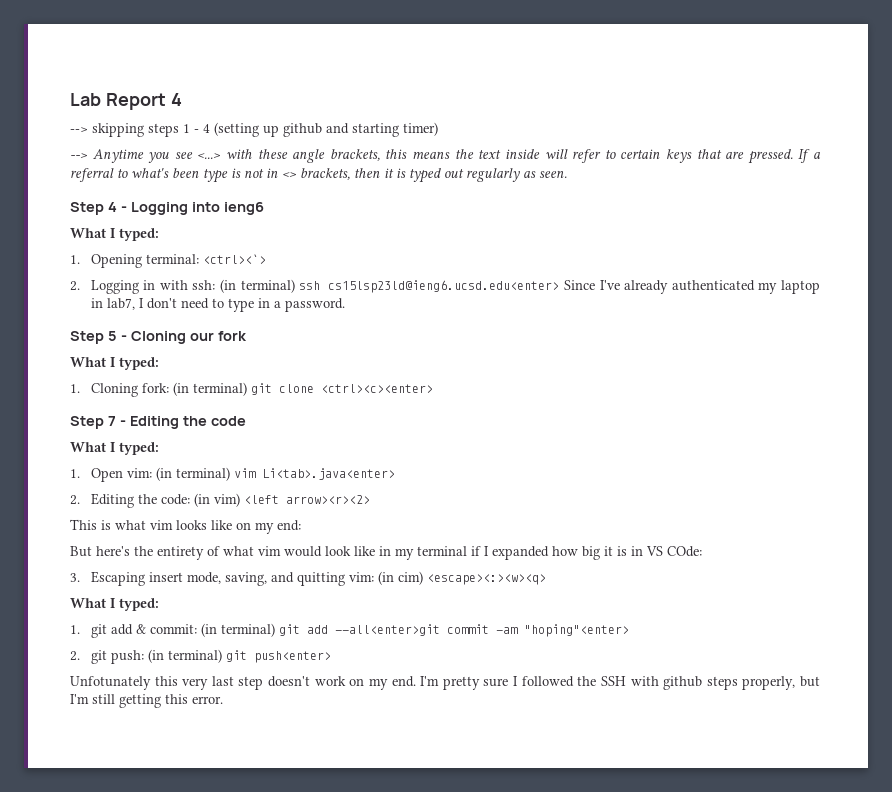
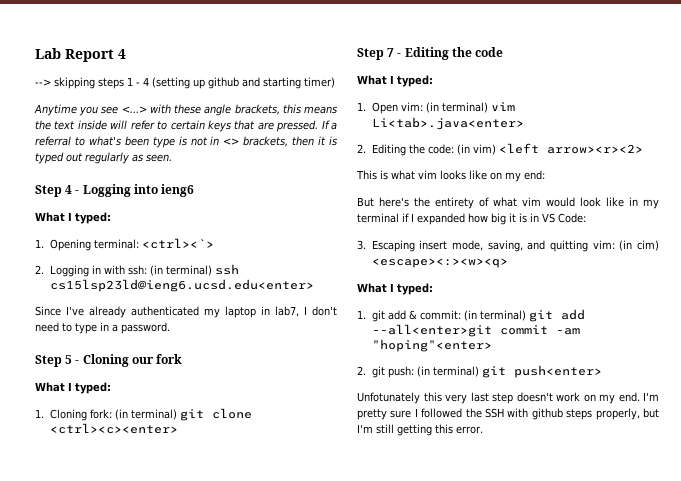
[70,153,88,159] --> -> (335, 82) none
(560, 286) none -> (314, 285) //
[667,546,702,557] COde: -> [558,213,586,223] Code:

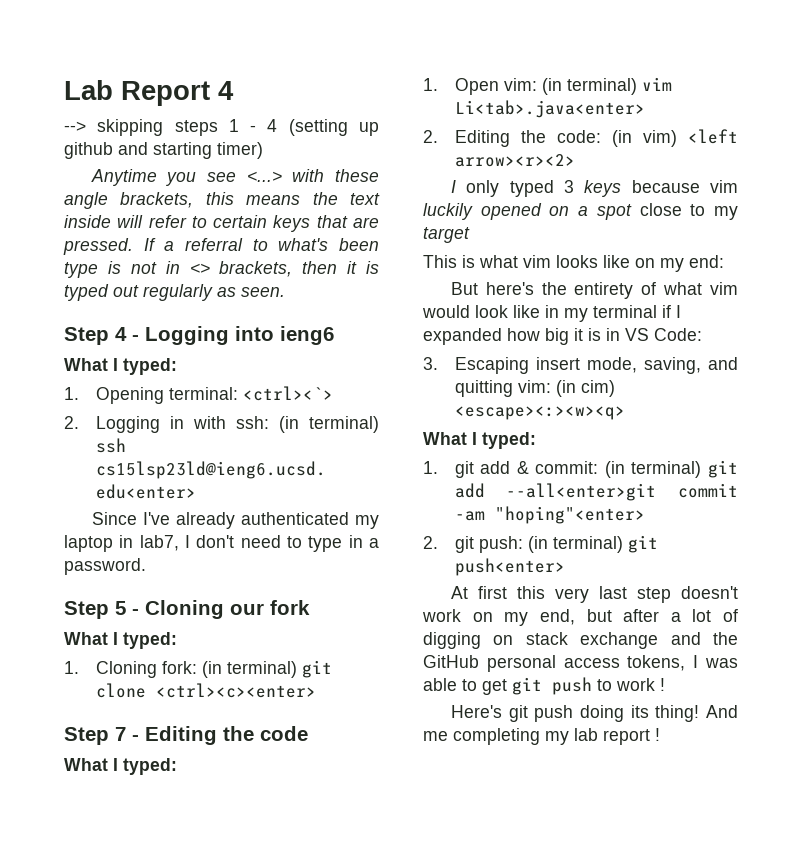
(643, 149) none -> [450,180,738,197] [423,203,738,220] [423,227,470,243] // I only typed 3 keys because vim luckily opened on a spot close to my target
[357,392,420,404] Unfotunately -> [450,586,507,599] At first
[618,392,659,402] [357,408,659,420] [357,424,483,436] end. I'm pretty sure I followed the SSH with github steps properly, but I'm still getting this error. -> [539,609,738,625] [423,632,738,649] [423,655,738,672] [423,677,665,695] [450,705,738,722] [423,728,660,745] end, but after a lot of digging on stack exchange and the GitHub personal access tokens, I was able to get git push to work ! // Here's git push doing its thing! And me completing my lab report !

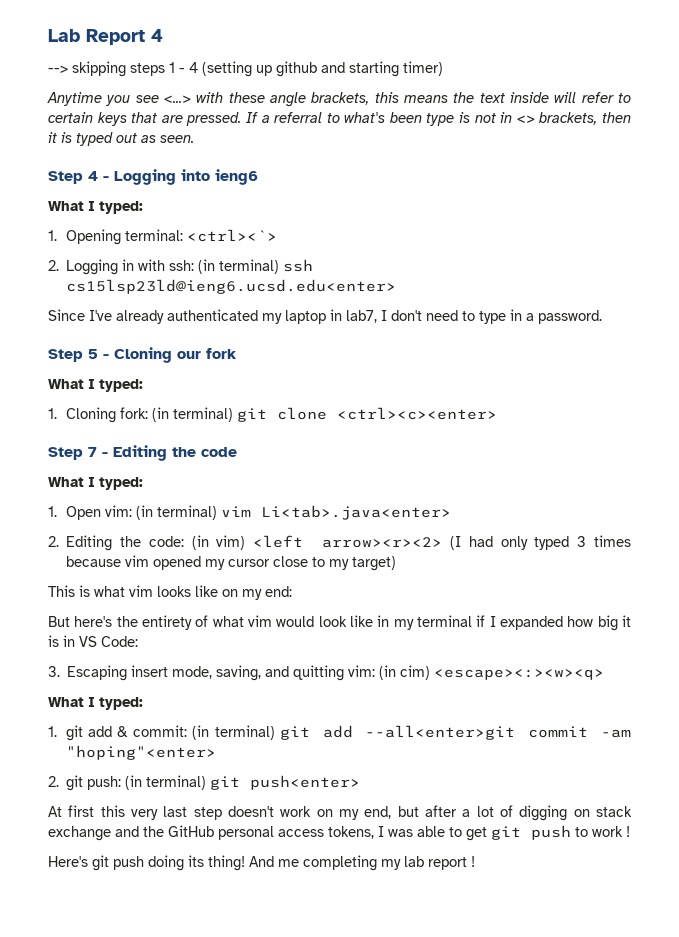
[143,284,213,301] regularly -> (137, 138) none
[450,180,456,193] // I -> [450,536,493,550] (I had
[584,180,622,197] keys -> [593,535,631,547] times
[423,203,632,220] luckily opened on a spot -> [153,556,271,570] opened my cursor
[423,227,470,243] target -> [352,556,397,571] target)

